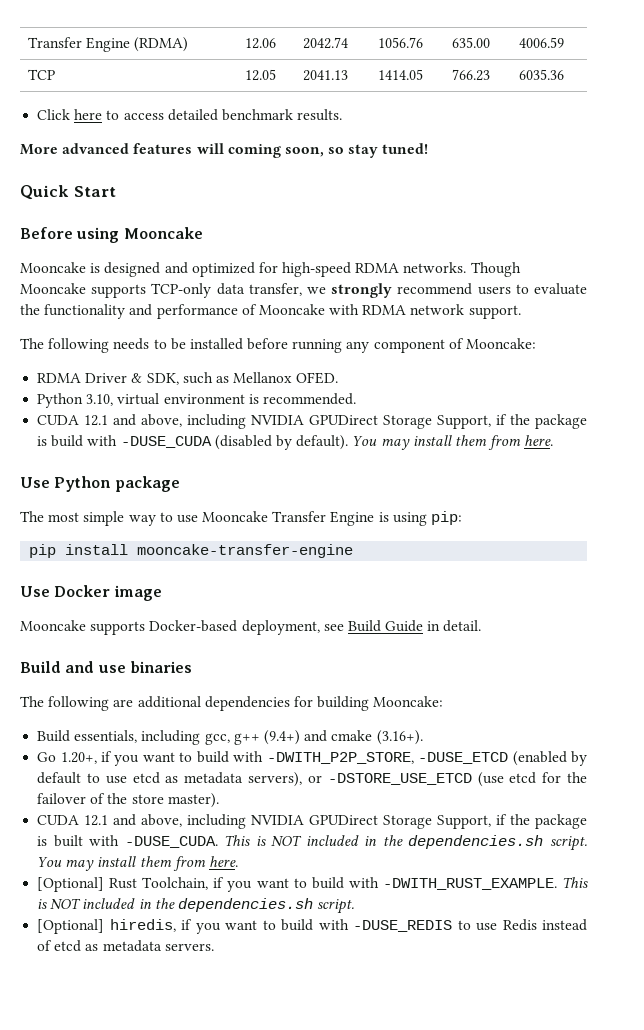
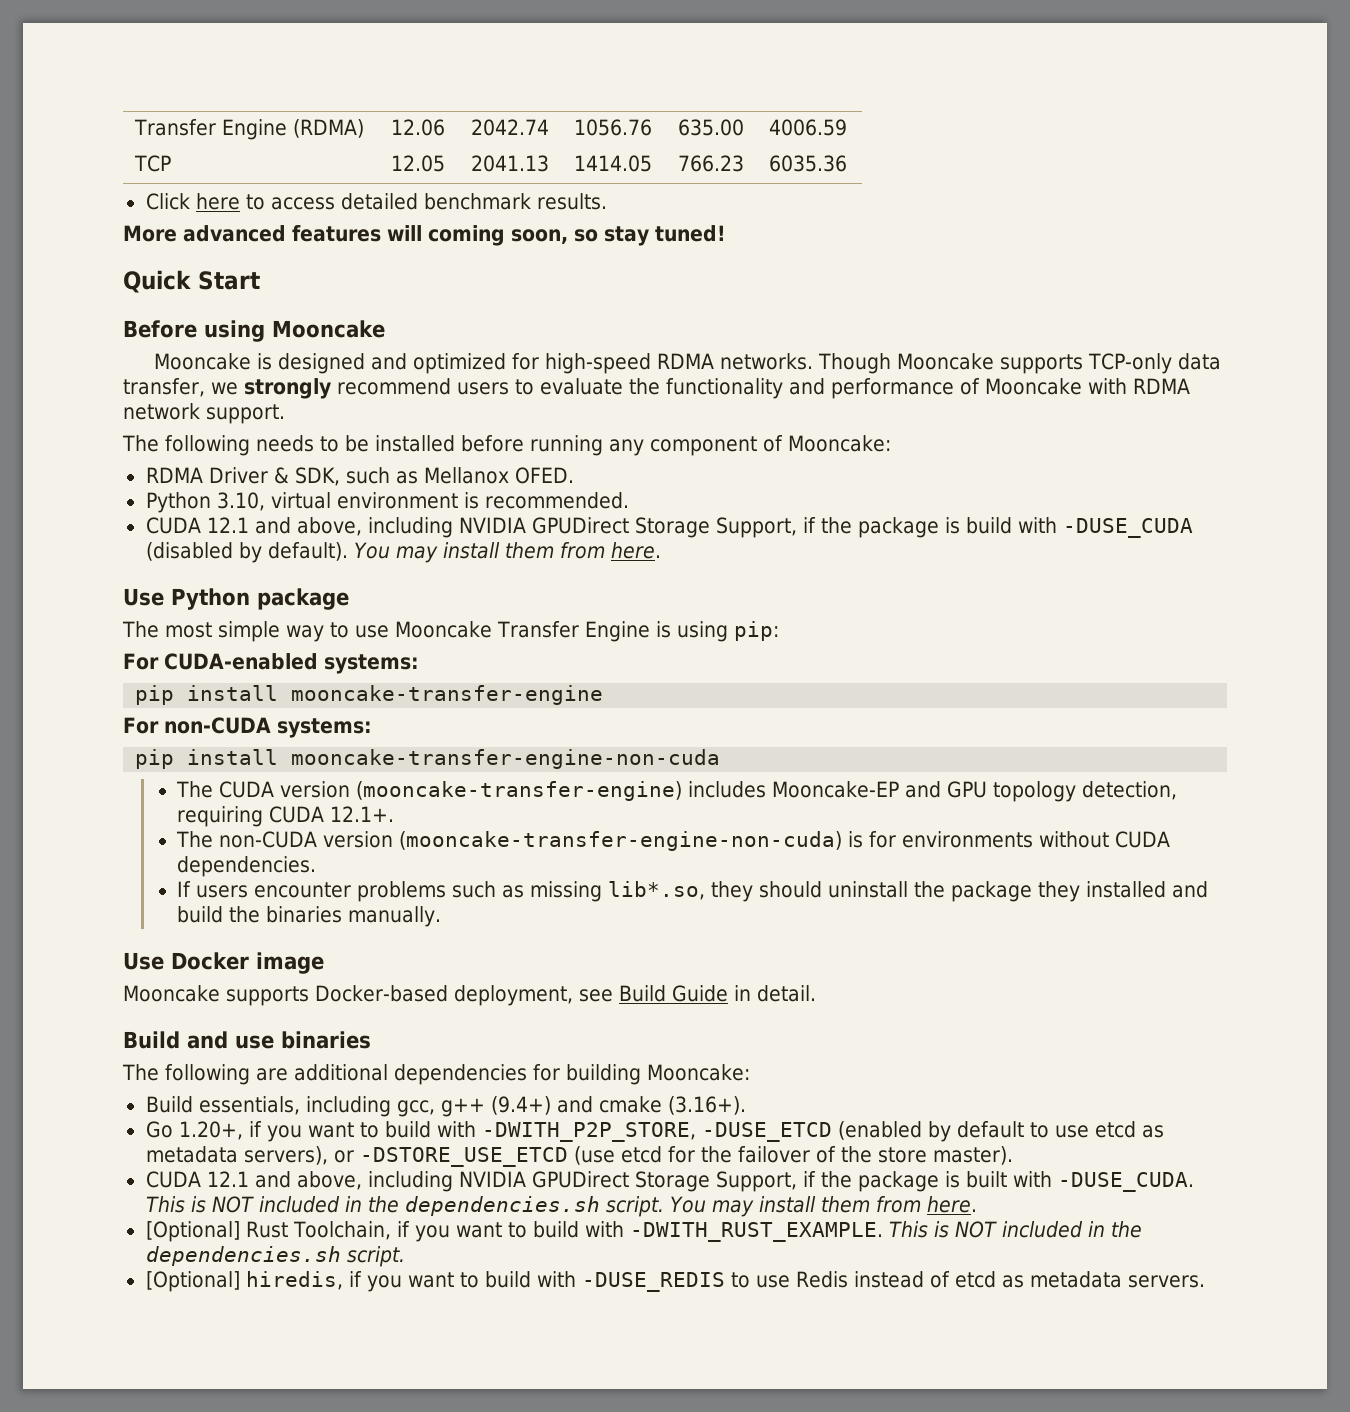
(463, 518) none -> [123,653,419,674] // For CUDA-enabled systems:
(354, 551) none -> [123,717,372,738] [135,749,721,769] [176,781,1178,802] [177,806,395,827] [176,831,1171,851] [177,856,317,877] [177,881,1209,902] [177,906,442,927] // For non-CUDA systems: // pip install mooncake-transfer-engine-non-cuda // The CUDA version (mooncake-transfer-engine) includes Mooncake-EP and GPU topology detection, requiring CUDA 12.1+. // The non-CUDA version (mooncake-transfer-engine-non-cuda) is for environments without CUDA dependencies. // If users encounter problems such as missing lib*.so, they should uninstall the package they installed and build the binaries manually.

